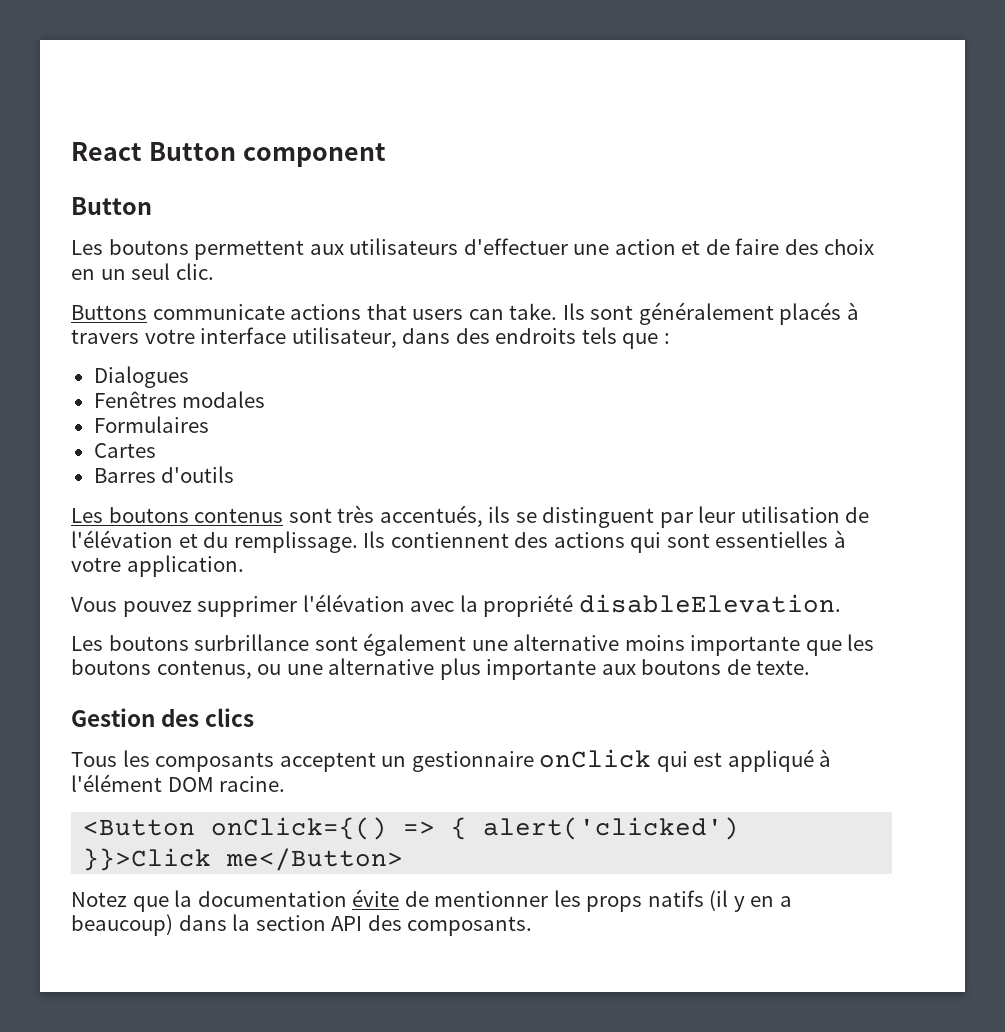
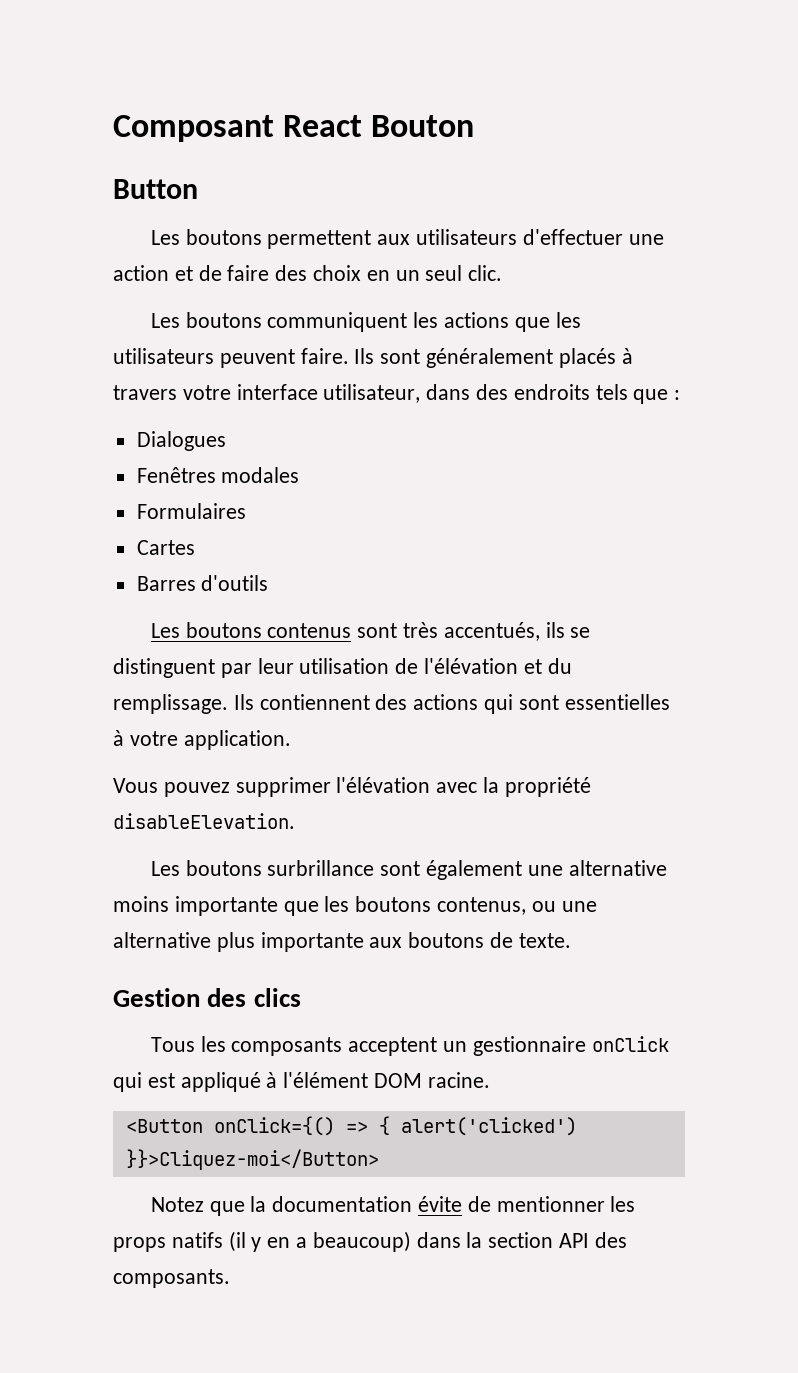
[71,142,386,167] React Button component -> [113,115,475,142] Composant React Bouton
[71,303,558,320] Buttons communicate actions that users can take. -> [150,312,581,332] [113,348,349,368] Les boutons communiquent les actions que les utilisateurs peuvent faire.
[83,848,404,871] }}>Click me</Button> -> [125,1149,379,1170] }}>Cliquez-moi</Button>

